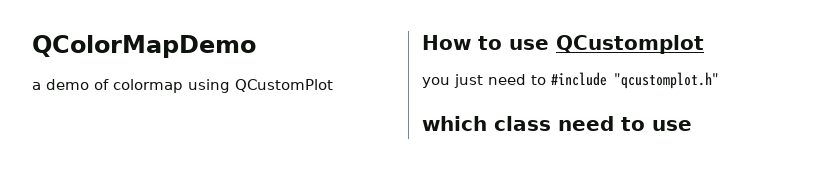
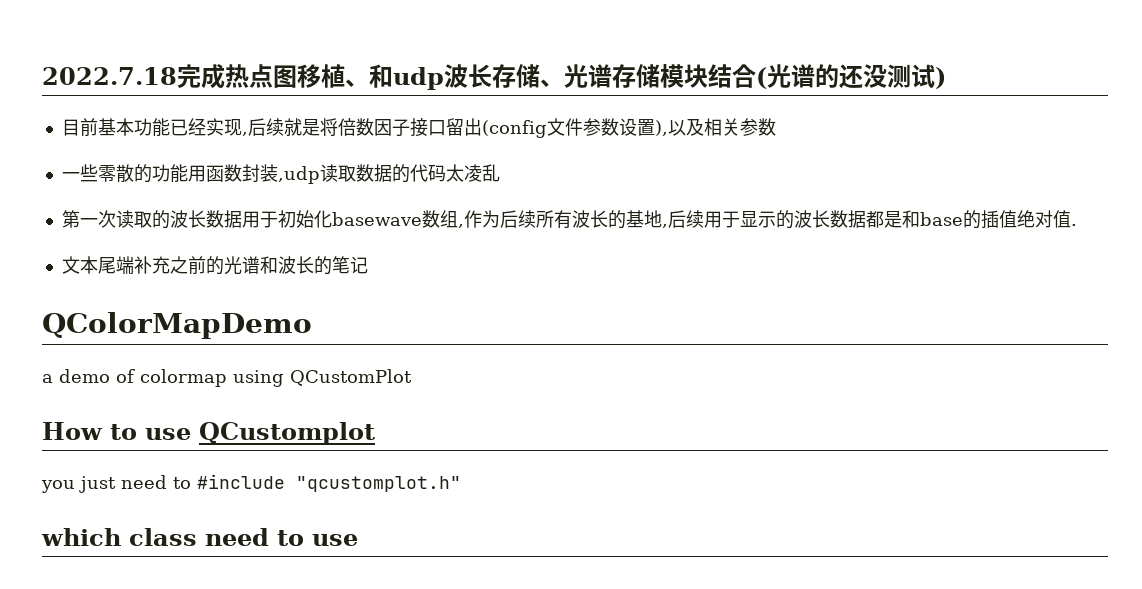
(32, 46) none -> [42,64,946,90] [61,118,776,138] [61,164,500,184] [61,210,1077,229] [61,256,368,275] 2022.7.18完成热点图移植、和udp波长存储、光谱存储模块结合(光谱的还没测试) // 目前基本功能已经实现,后续就是将倍数因子接口留出(config文件参数设置),以及相关参数 // 一些零散的功能用函数封装,udp读取数据的代码太凌乱 // 第一次读取的波长数据用于初始化basewave数组,作为后续所有波长的基地,后续用于显示的波长数据都是和base的插值绝对值. // 文本尾端补充之前的光谱和波长的笔记 //

